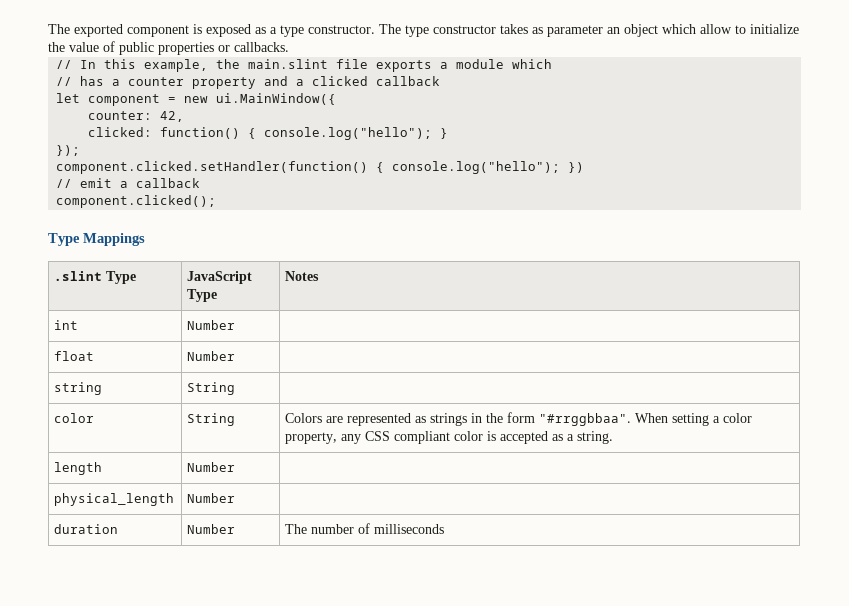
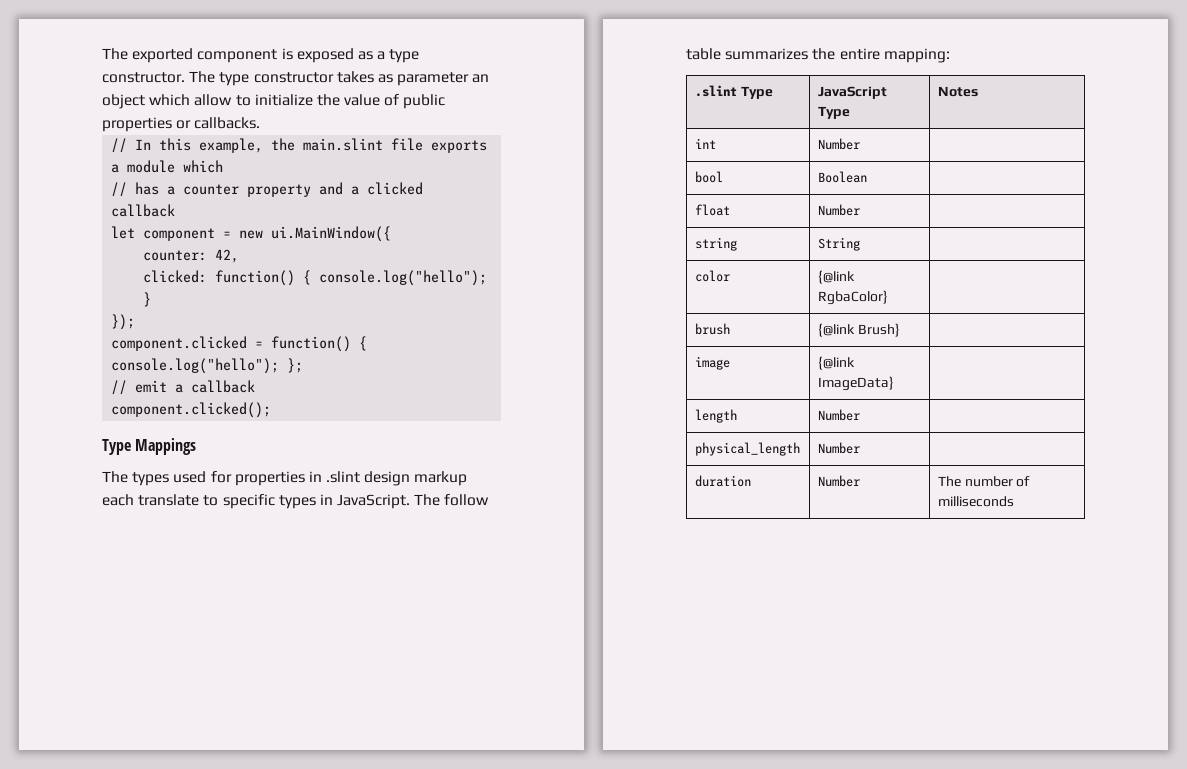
[56,161,585,174] component.clicked.setHandler(function() { console.log("hello"); }) -> [111,336,368,352] [111,358,304,374] component.clicked = function() { console.log("hello"); };
(145, 239) none -> [102,471,468,486] [102,494,490,509] [686,48,950,63] // The types used for properties in .slint design markup each translate to specific types in JavaScript. The follow table summarizes the entire mapping:
(236, 325) none -> [694,171,723,183] [817,171,867,183] // bool | Boolean |
[187,413,236,426] [285,412,753,426] [285,431,614,444] String | Colors are represented as strings in the form "#rrggbbaa". When setting a color property, any CSS compliant color is accepted as a string. -> [817,270,855,284] [817,290,888,305] [694,323,730,335] [817,323,900,337] [694,356,730,370] [817,356,855,370] [817,376,894,391] {@link RgbaColor} | // brush | {@link Brush} | // image | {@link ImageData} |

